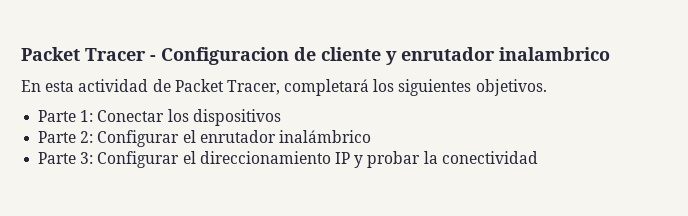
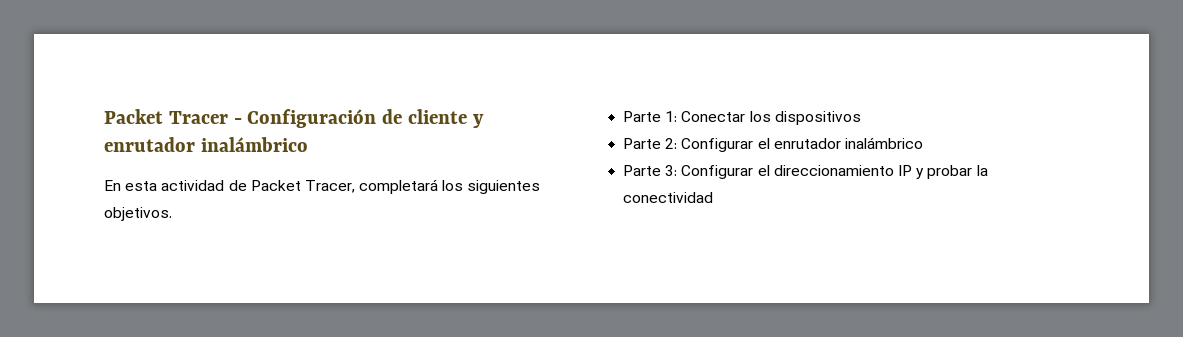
[161,47,289,65] Configuracion -> [247,109,377,128] Configuración
[499,47,610,61] inalambrico -> [200,137,308,152] inalámbrico

